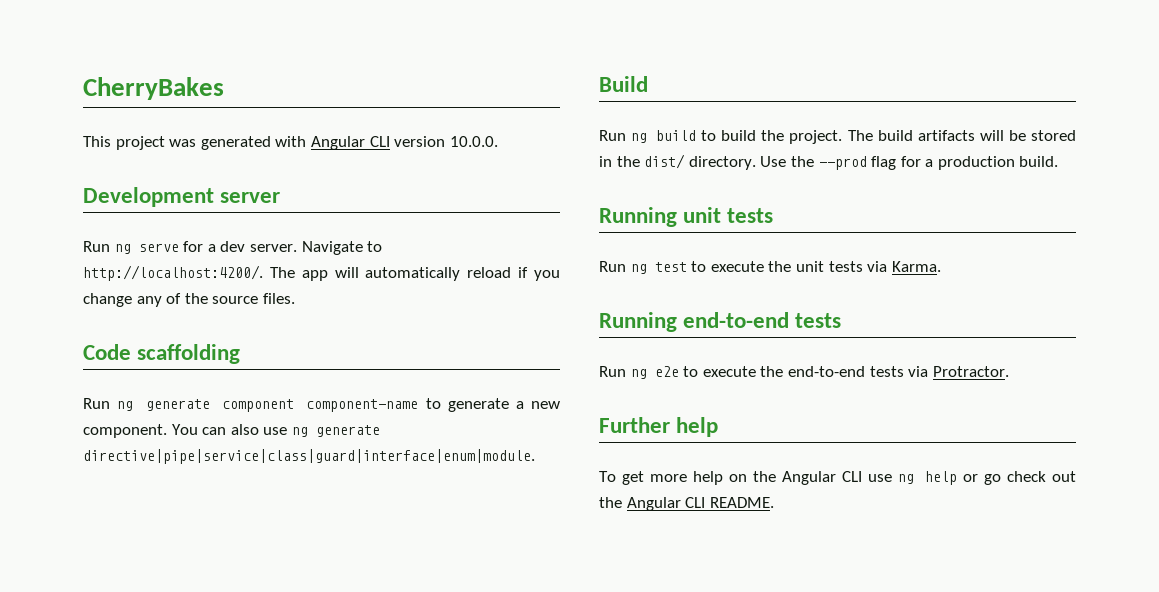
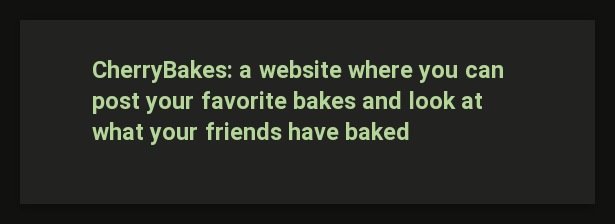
[83,77,224,100] [83,136,498,150] [83,187,281,207] [83,241,383,255] [83,265,560,281] [83,293,295,307] [83,344,241,364] [83,398,560,412] [83,424,380,438] [83,449,535,464] [599,76,648,92] [599,130,1076,144] [599,154,1059,170] [599,207,774,227] [599,261,941,274] [599,312,842,332] [599,366,1009,379] [599,417,719,437] [599,471,1076,485] [599,497,774,511] CherryBakes // This project was generated with Angular CLI version 10.0.0. // Development server // Run ng serve for a dev server. Navigate to http://localhost:4200/. The app will automatically reload if you change any of the source files. // Code scaffolding // Run ng generate component component-name to generate a new component. You can also use ng generate directive|pipe|service|class|guard|interface|enum|module. // Build // Run ng build to build the project. The build artifacts will be stored in the dist/ directory. Use the --prod flag for a production build. // Running unit tests // Run ng test to execute the unit tests via Karma. // Running end-to-end tests // Run ng e2e to execute the end-to-end tests via Protractor. // Further help // To get more help on the Angular CLI use ng help or go check out the Angular CLI README. -> [92,60,504,83] [92,91,484,114] [92,122,411,145] CherryBakes: a website where you can post your favorite bakes and look at what your friends have baked

